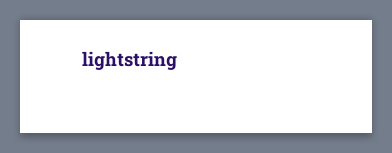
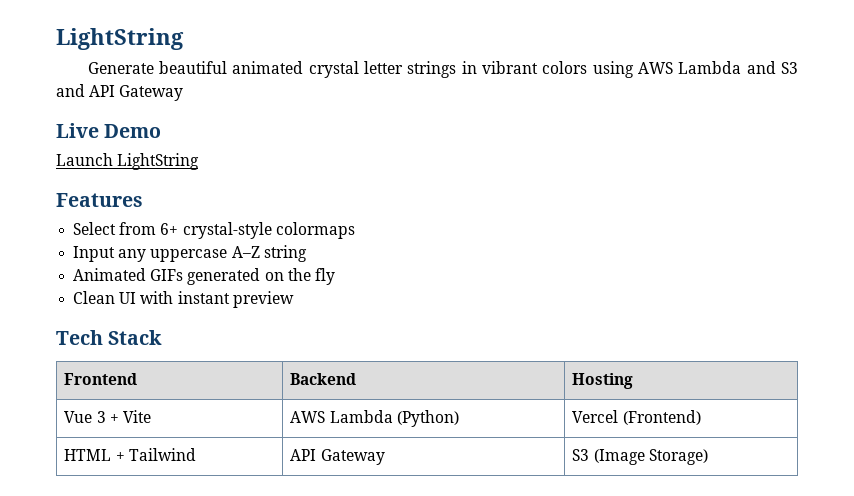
[82,51,177,70] lightstring -> [56,28,184,50] [87,61,798,78] [56,84,184,101] [56,123,162,138] [56,153,200,170] [56,193,143,207] [73,222,355,239] [73,245,307,262] [73,268,335,285] [73,291,294,308] [56,330,163,345] [64,373,138,385] [290,373,357,385] [572,373,634,389] [64,410,151,423] [290,410,459,427] [572,410,701,425] [64,448,196,461] [290,449,385,465] [572,449,708,465] LightString // Generate beautiful animated crystal letter strings in vibrant colors using AWS Lambda and S3 and API Gateway // Live Demo // Launch LightString // Features // Select from 6+ crystal-style colormaps // Input any uppercase A–Z string // Animated GIFs generated on the fly // Clean UI with instant preview // Tech Stack // Frontend | Backend | Hosting // Vue 3 + Vite | AWS Lambda (Python) | Vercel (Frontend) // HTML + Tailwind | API Gateway | S3 (Image Storage)

